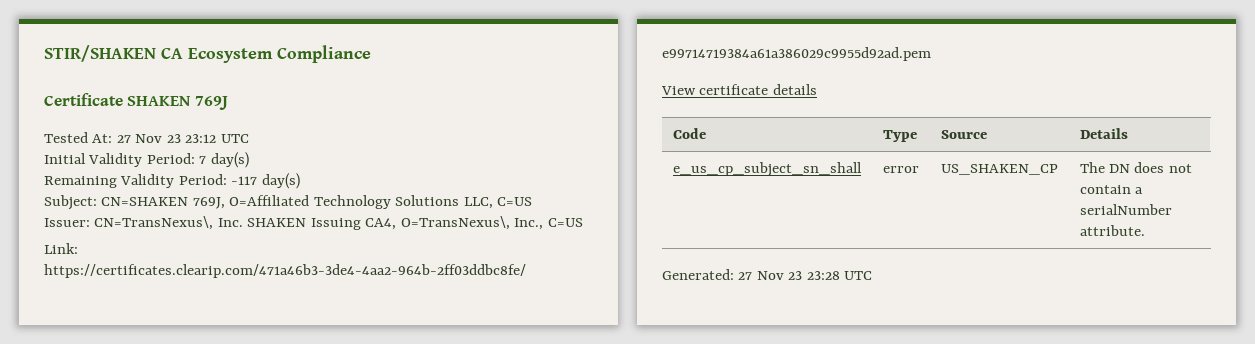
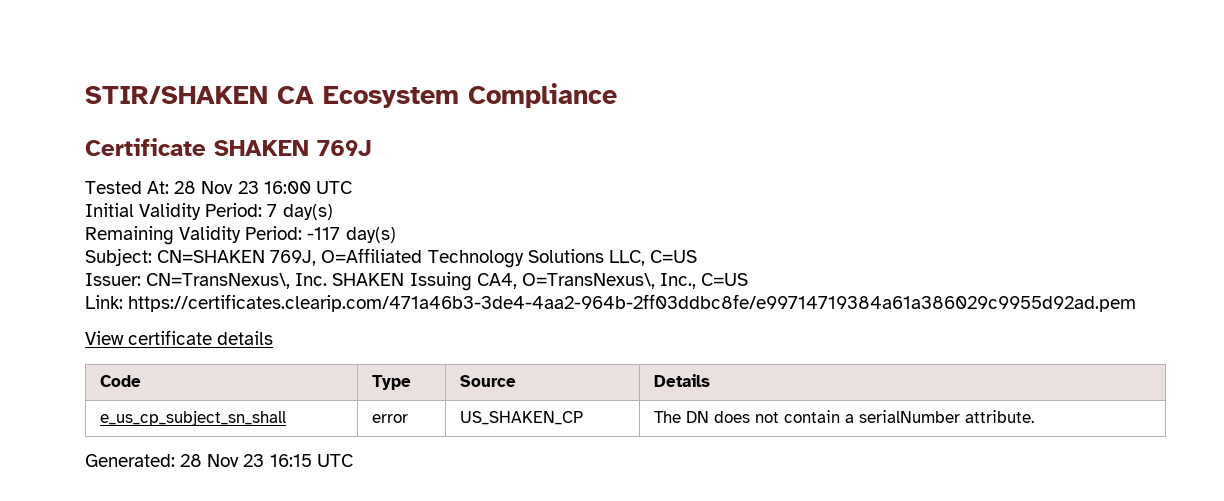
[116,134,217,143] 27 Nov 23 23:12 -> [174,181,311,194] 28 Nov 23 16:00
[738,271,840,280] 27 Nov 23 23:28 -> [180,454,312,467] 28 Nov 23 16:15

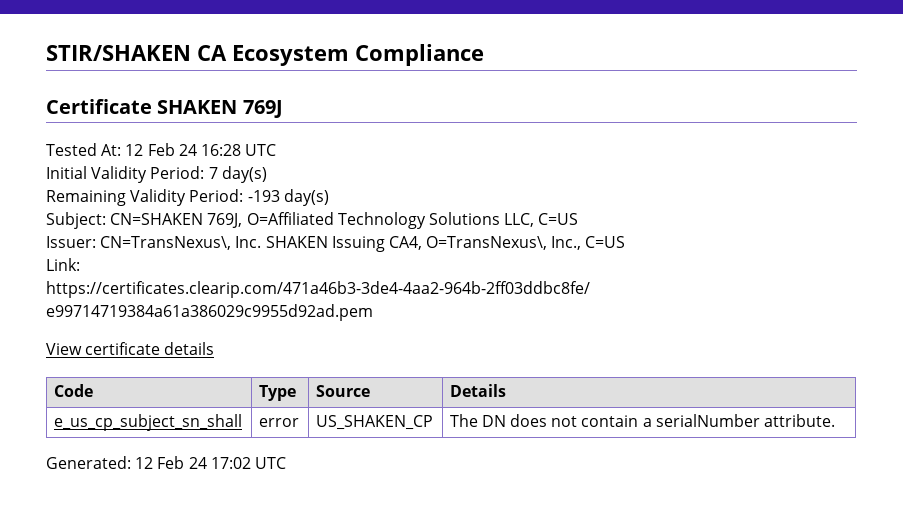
[174,181,311,194] 28 Nov 23 16:00 -> [125,143,241,156] 12 Feb 24 16:28
[307,227,341,240] -117 -> [247,190,280,202] -193
[180,454,312,467] 28 Nov 23 16:15 -> [135,456,251,469] 12 Feb 24 17:02

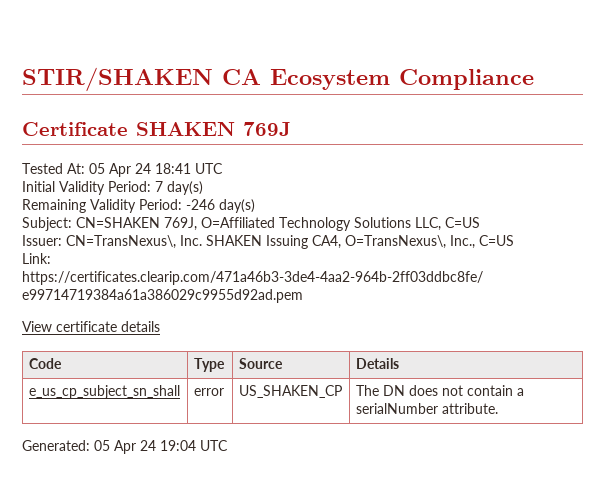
[125,143,241,156] 12 Feb 24 16:28 -> [89,163,191,177] 05 Apr 24 18:41
[247,190,280,202] -193 -> [186,199,215,210] -246
[135,456,251,469] 12 Feb 24 17:02 -> [94,440,196,454] 05 Apr 24 19:04

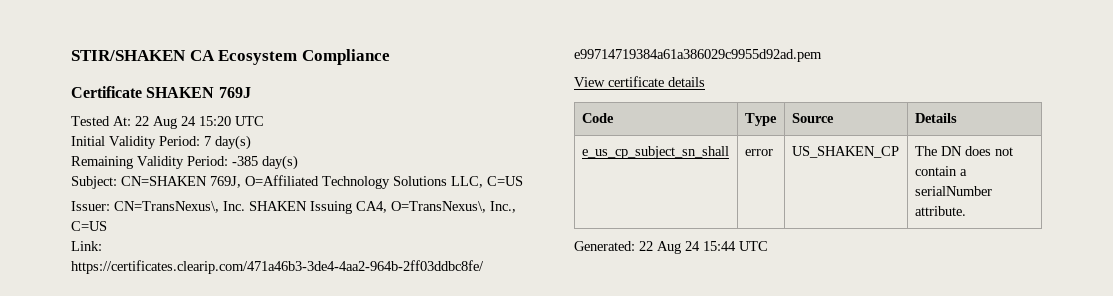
[89,163,191,177] 05 Apr 24 18:41 -> [135,116,231,129] 22 Aug 24 15:20
[186,199,215,210] -246 -> [232,156,258,166] -385
[94,440,196,454] 05 Apr 24 19:04 -> [639,241,736,254] 22 Aug 24 15:44

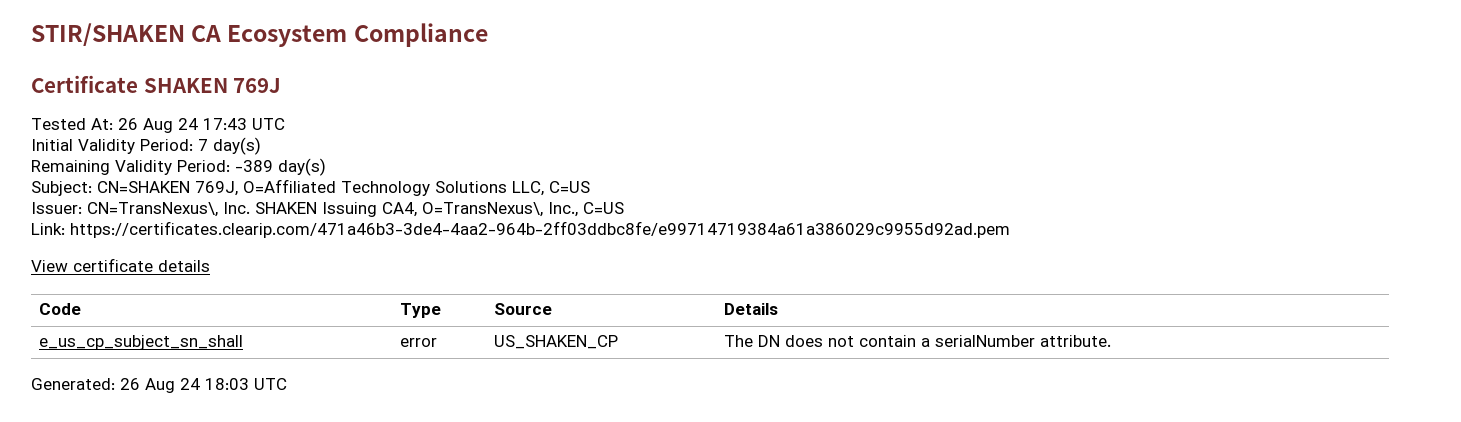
[135,116,231,129] 22 Aug 24 15:20 -> [118,118,247,133] 26 Aug 24 17:43
[232,156,258,166] -385 -> [235,160,273,172] -389
[639,241,736,254] 22 Aug 24 15:44 -> [120,378,249,393] 26 Aug 24 18:03

